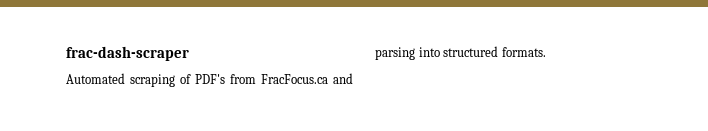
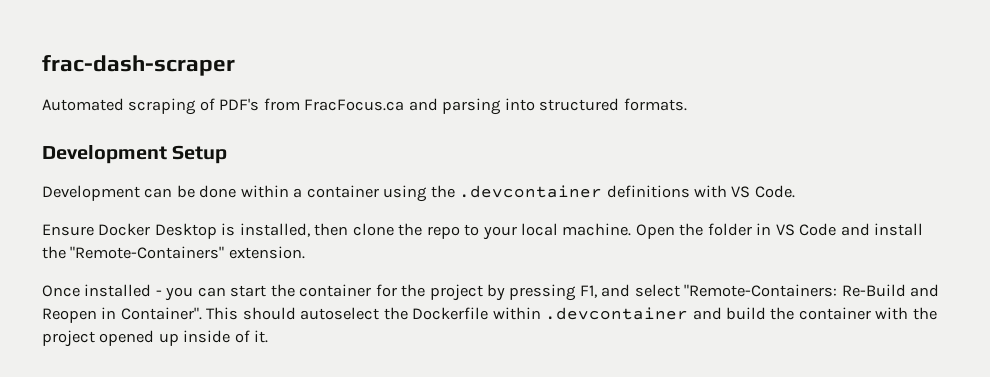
(546, 52) none -> [42,145,228,164] [42,185,795,202] [42,223,924,240] [42,246,305,259] [42,284,940,301] [42,307,937,323] [42,330,269,347] // Development Setup // Development can be done within a container using the .devcontainer definitions with VS Code. // Ensure Docker Desktop is installed, then clone the repo to your local machine. Open the folder in VS Code and install the "Remote-Containers" extension. // Once installed - you can start the container for the project by pressing F1, and select "Remote-Containers: Re-Build and Reopen in Container". This should autoselect the Dockerfile within .devcontainer and build the container with the project opened up inside of it.

